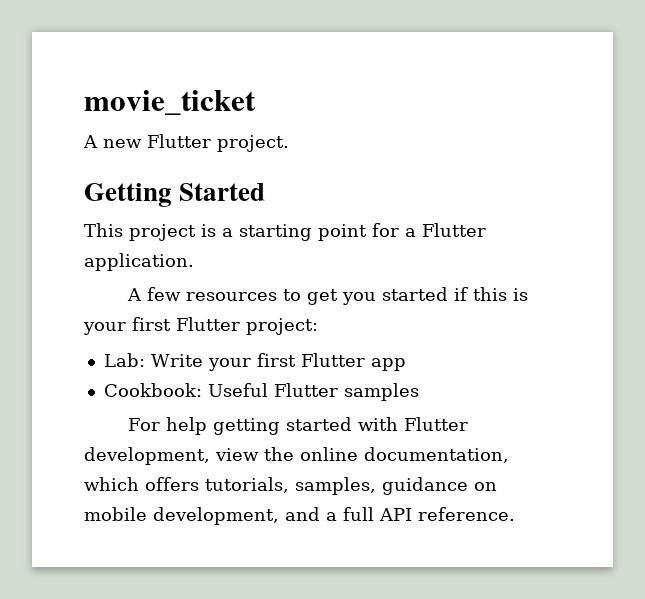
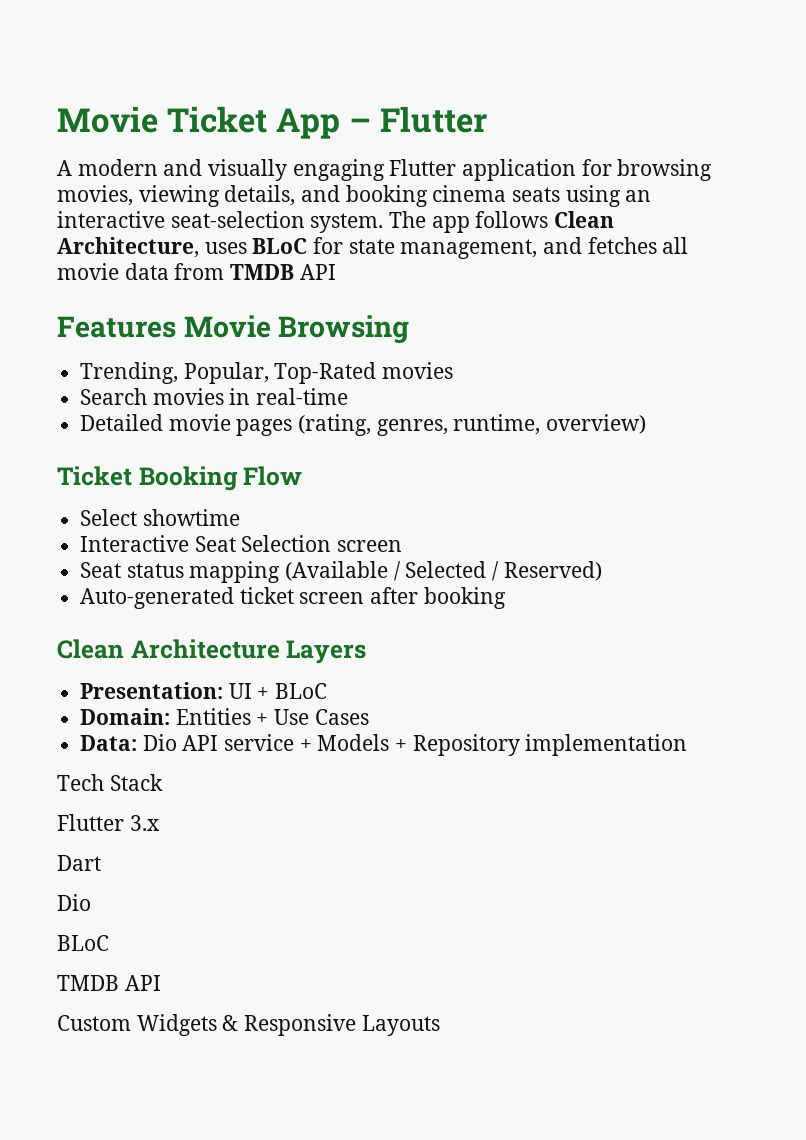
[84,90,256,115] [83,134,289,152] [84,183,266,207] [84,223,486,241] [84,253,194,271] [126,287,528,305] [83,317,318,335] [103,353,406,371] [103,383,419,401] [127,417,468,435] [84,447,509,465] [84,477,497,495] [84,507,515,525] movie_ticket // A new Flutter project. // Getting Started // This project is a starting point for a Flutter application. // A few resources to get you started if this is your first Flutter project: // Lab: Write your first Flutter app // Cookbook: Useful Flutter samples // For help getting started with Flutter development, view the online documentation, which offers tutorials, samples, guidance on mobile development, and a full API reference. -> [57,106,487,139] [57,159,713,181] [57,185,652,207] [57,211,615,233] [57,237,689,259] [57,263,336,280] [57,315,410,344] [80,362,454,384] [80,388,349,405] [80,414,647,436] [57,466,303,491] [80,509,240,526] [80,535,403,552] [80,561,602,583] [80,587,506,609] [57,639,367,664] [80,682,328,699] [80,708,369,725] [80,734,688,756] [57,774,163,791] [57,814,160,831] [57,855,101,871] [57,894,91,911] [57,935,109,951] [57,975,161,991] [57,1014,440,1036] Movie Ticket App – Flutter // A modern and visually engaging Flutter application for browsing movies, viewing details, and booking cinema seats using an interactive seat-selection system. The app follows Clean Architecture, uses BLoC for state management, and fetches all movie data from TMDB API // Features Movie Browsing // Trending, Popular, Top-Rated movies // Search movies in real-time // Detailed movie pages (rating, genres, runtime, overview) // Ticket Booking Flow // Select showtime // Interactive Seat Selection screen // Seat status mapping (Available / Selected / Reserved) // Auto-generated ticket screen after booking // Clean Architecture Layers // Presentation: UI + BLoC // Domain: Entities + Use Cases // Data: Dio API service + Models + Repository implementation // Tech Stack // Flutter 3.x // Dart // Dio // BLoC // TMDB API // Custom Widgets & Responsive Layouts

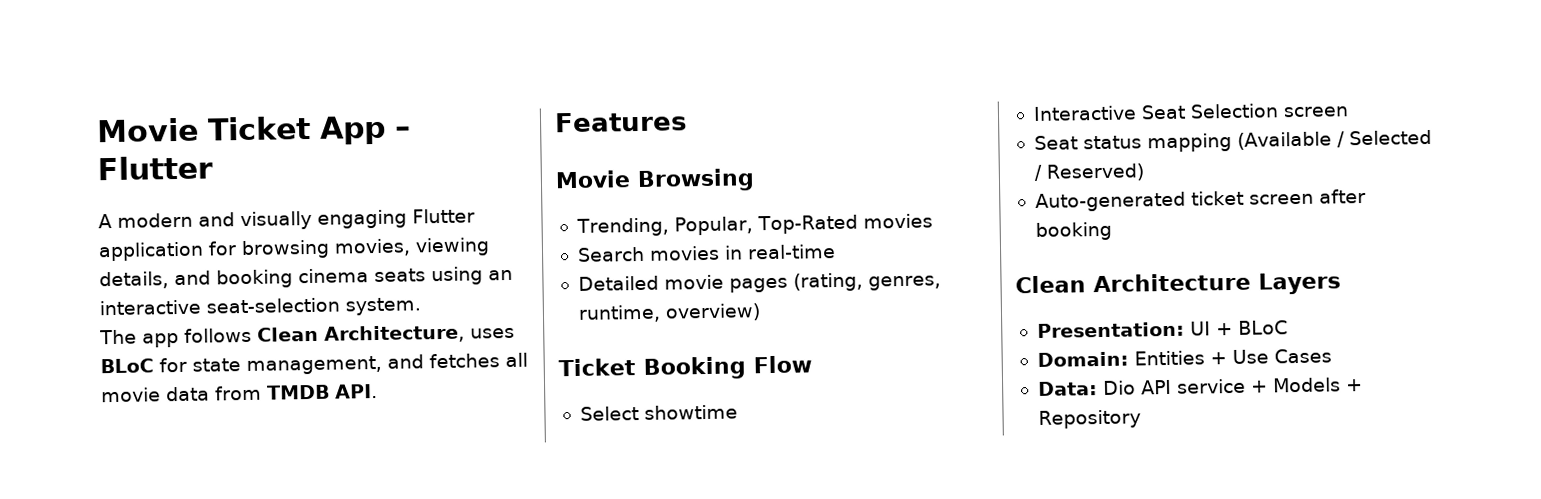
(384, 223) none -> (421, 306) //
[299,264,336,280] API -> [335,383,378,399] API.
(176, 327) none -> (687, 122) //
[525,734,688,756] [57,774,163,791] [57,814,160,831] [57,855,101,871] [57,894,91,911] [57,935,109,951] [57,975,161,991] [57,1014,440,1036] implementation // Tech Stack // Flutter 3.x // Dart // Dio // BLoC // TMDB API // Custom Widgets & Responsive Layouts -> (1141, 419) none

